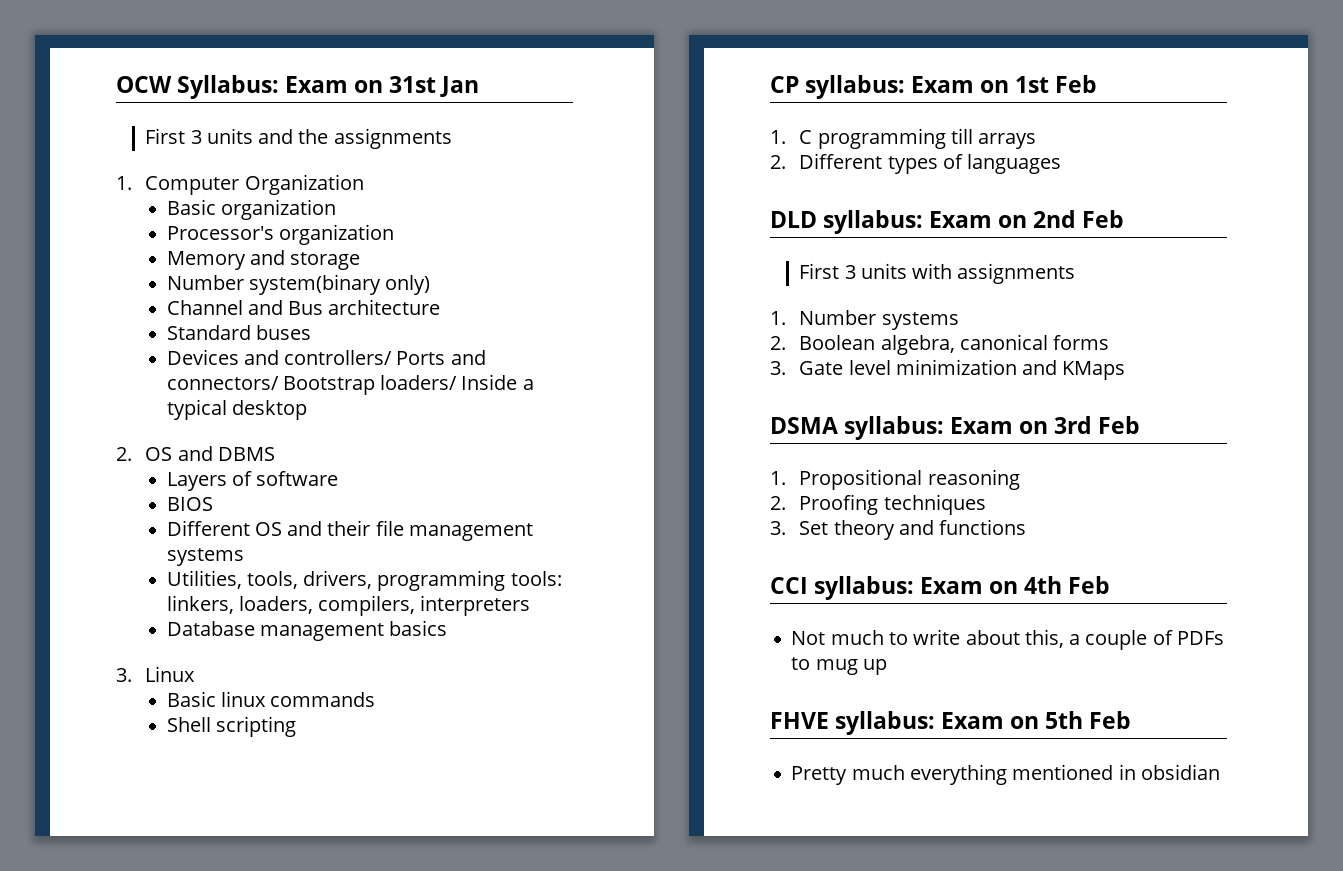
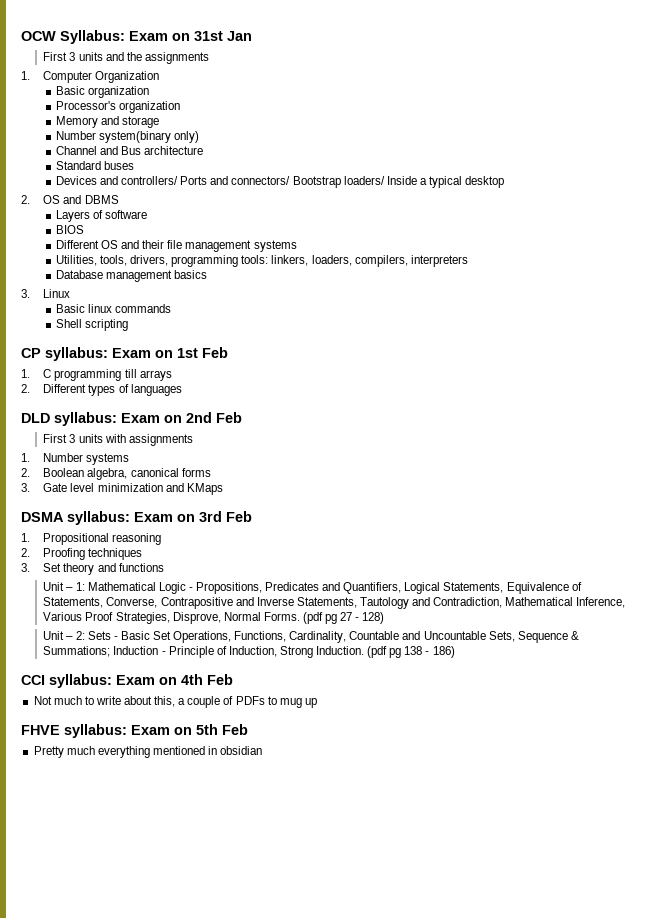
(1027, 527) none -> [43,582,582,594] [43,597,626,609] [43,612,385,624] [43,631,579,643] [43,646,455,658] // Unit – 1: Mathematical Logic - Propositions, Predicates and Quantifiers, Logical Statements, Equivalence of Statements, Converse, Contrapositive and Inverse Statements, Tautology and Contradiction, Mathematical Inference, Various Proof Strategies, Disprove, Normal Forms. (pdf pg 27 - 128) // Unit – 2: Sets - Basic Set Operations, Functions, Cardinality, Countable and Uncountable Sets, Sequence & Summations; Induction - Principle of Induction, Strong Induction. (pdf pg 138 - 186)

